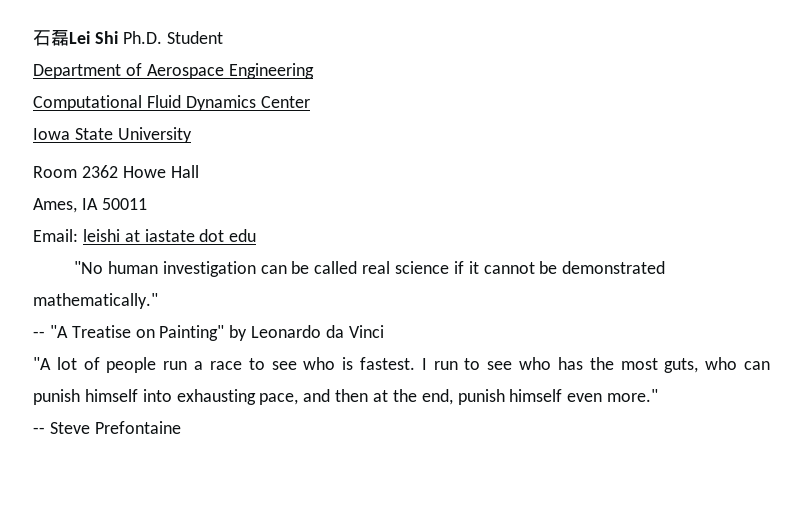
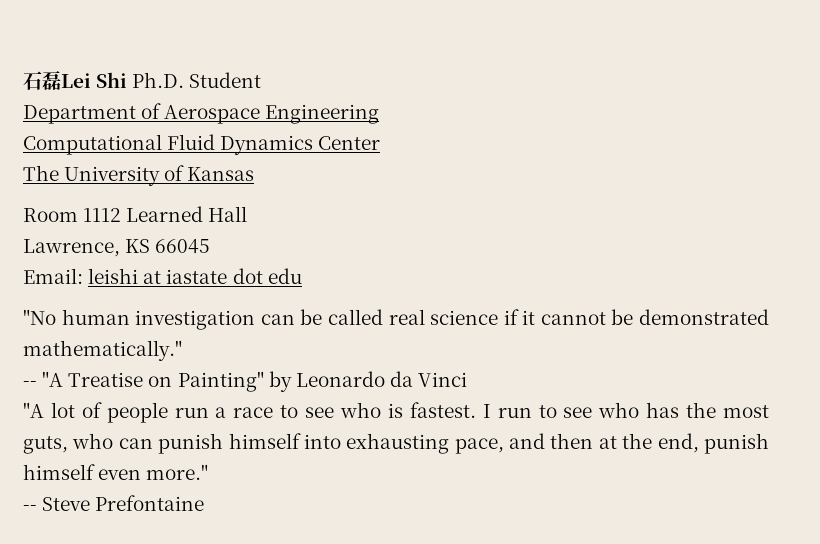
[33,128,113,140] Iowa State -> [23,165,59,181] The
(192, 135) none -> [164,165,255,181] of Kansas
[81,165,166,178] 2362 Howe -> [83,206,204,222] 1112 Learned
[33,198,147,213] Ames, IA 50011 -> [23,239,211,257] Lawrence, KS 66045

